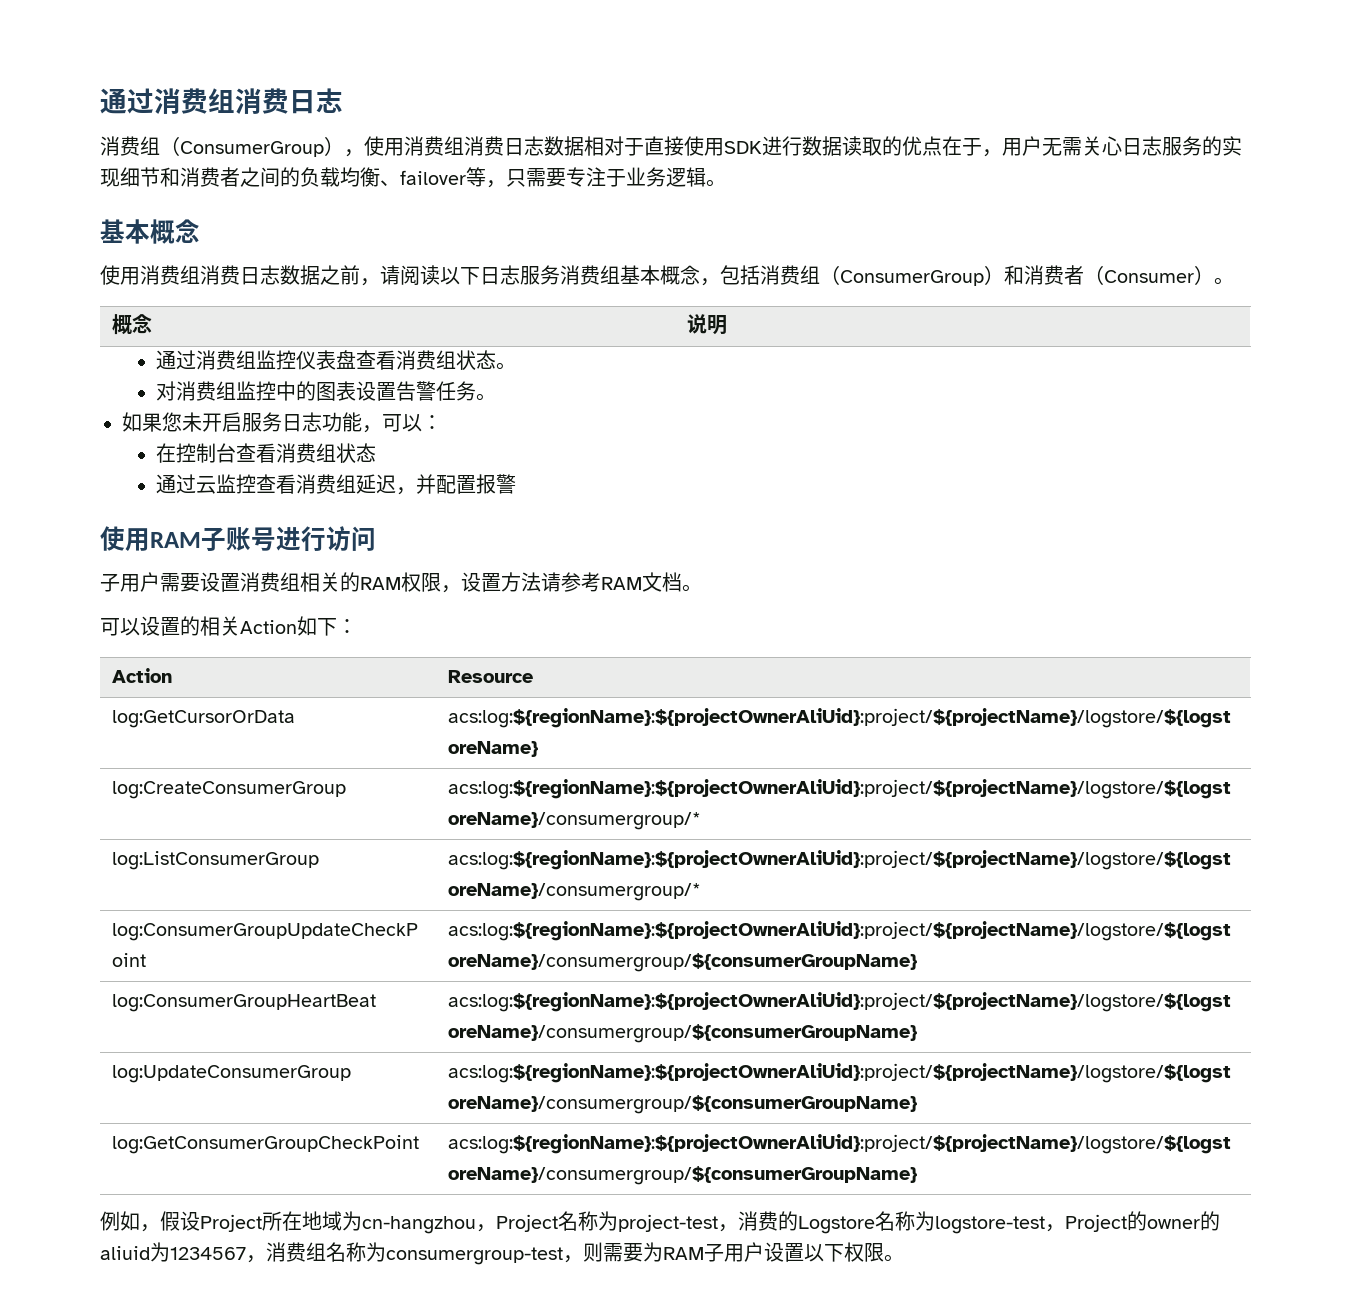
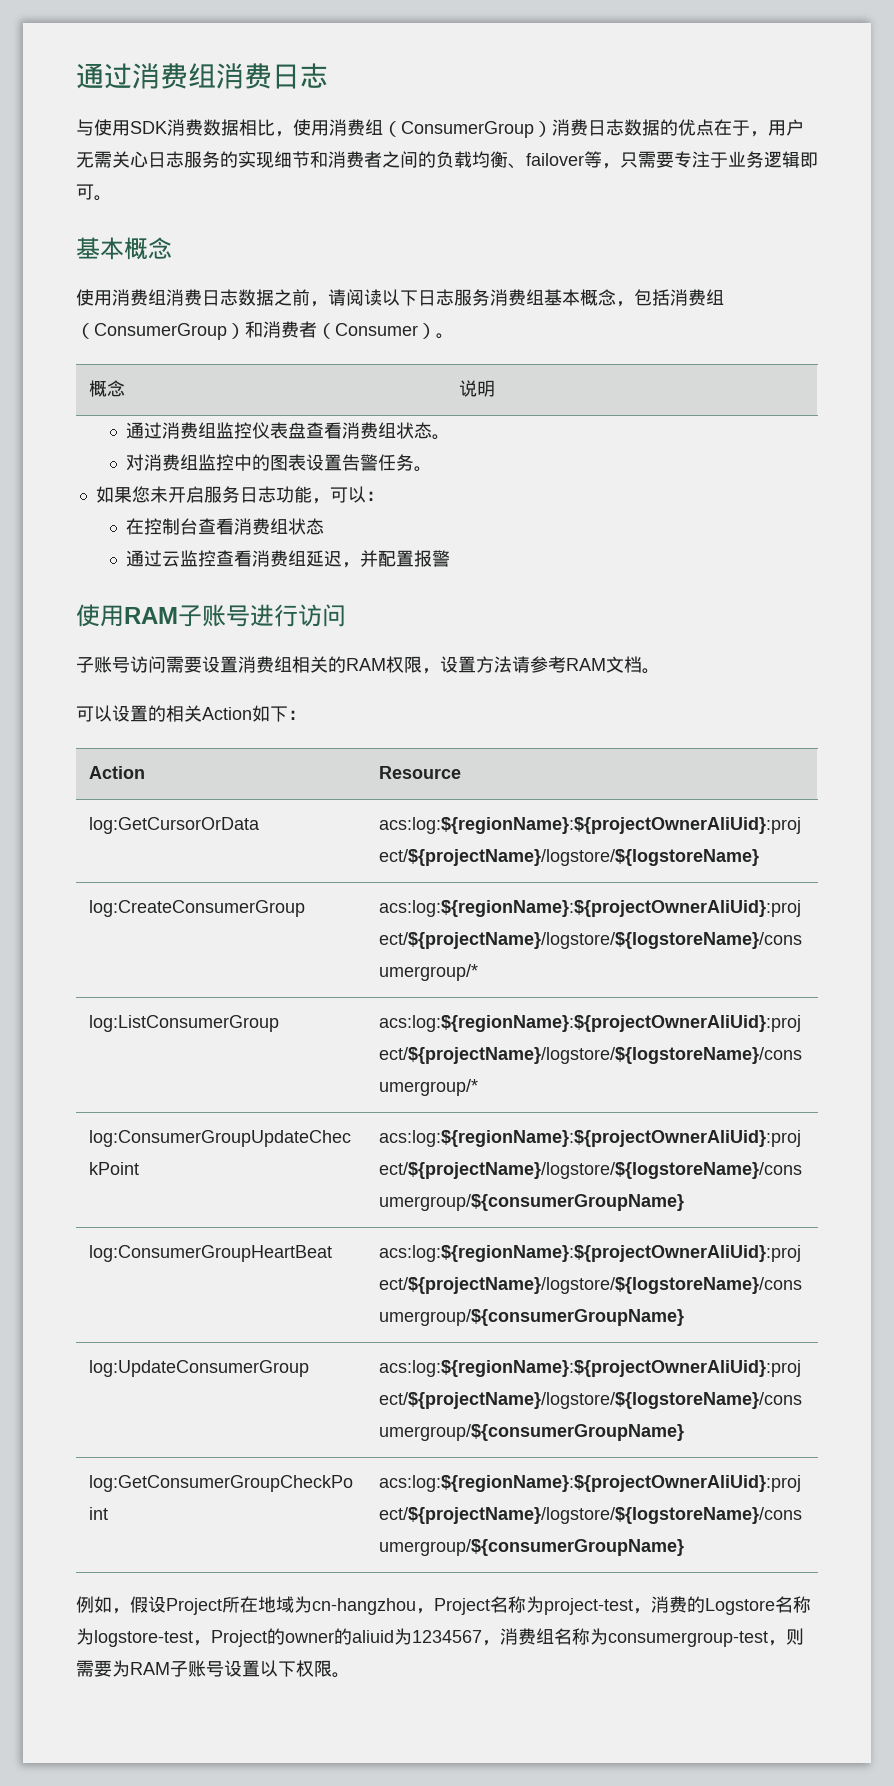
[100,136,882,157] 消费组（ConsumerGroup），使用消费组消费日志数据相对于直接使用SDK进行数据读取 -> [76,119,660,138] 与使用SDK消费数据相比，使用消费组（ConsumerGroup）消费日志数据
(706, 177) none -> [800,152,818,168] [76,184,94,200] 即可
[120,572,160,592] 用户 -> [94,656,166,673] 账号访问
[724,1242,764,1262] 用户 -> [188,1660,224,1677] 账号

